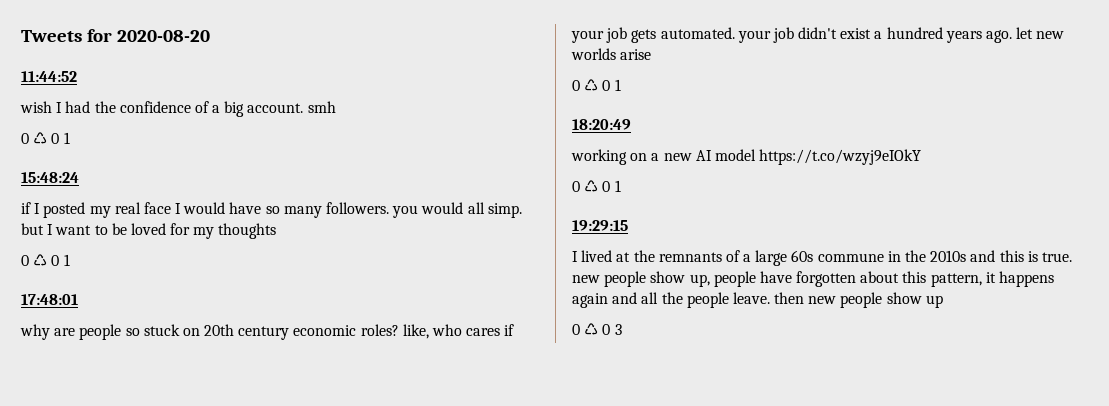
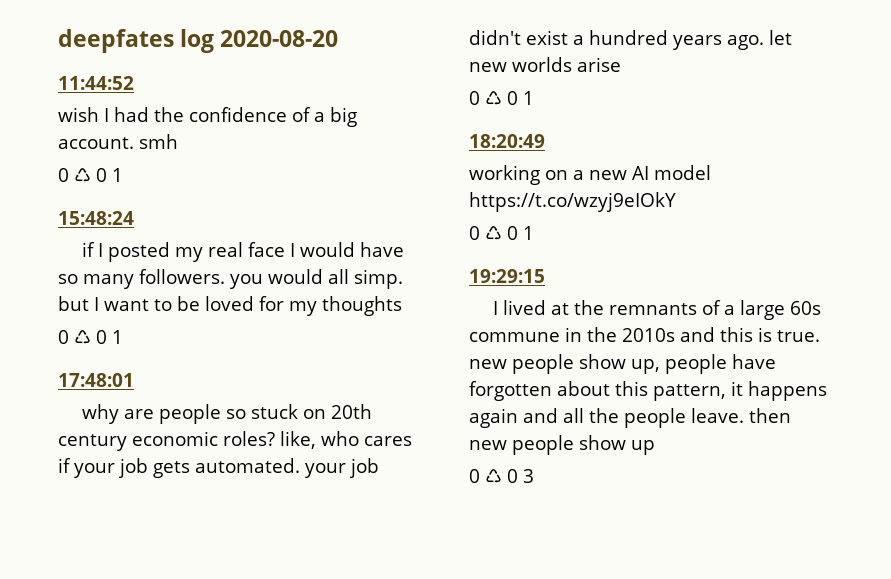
[21,29,113,42] Tweets for -> [58,29,215,53] deepfates log

